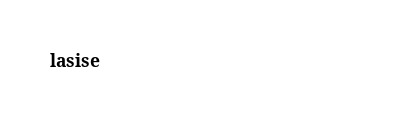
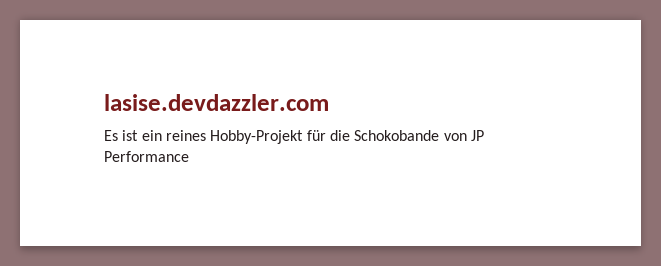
[50,53,100,67] lasise -> [104,94,329,111] [104,130,484,144] [104,151,189,162] lasise.devdazzler.com // Es ist ein reines Hobby-Projekt für die Schokobande von JP Performance

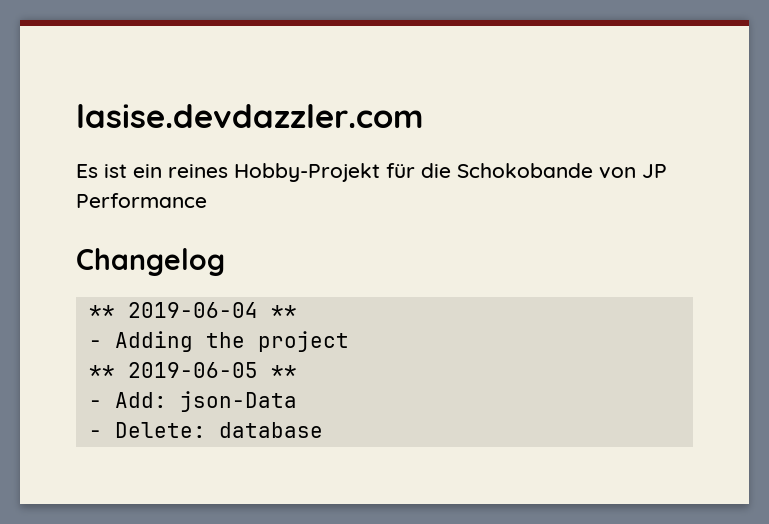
(189, 156) none -> [76,248,225,276] [88,302,297,318] [88,331,349,352] [88,362,297,378] [88,391,297,412] [88,422,323,438] // Changelog // ** 2019-06-04 ** // - Adding the project // ** 2019-06-05 ** // - Add: json-Data // - Delete: database

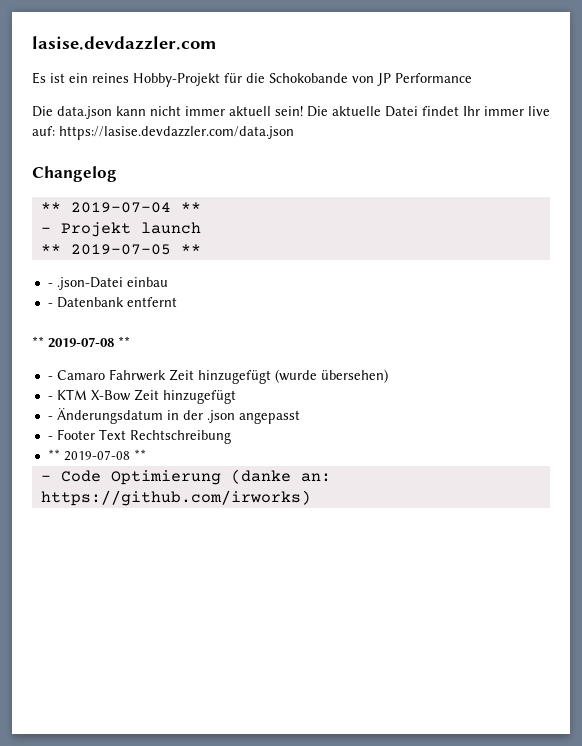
(207, 200) none -> [32,106,550,119] [32,126,294,140] // Die data.json kann nicht immer aktuell sein! Die aktuelle Datei findet Ihr immer live auf: https://lasise.devdazzler.com/data.json
[127,302,297,318] [88,331,349,352] [88,362,297,378] [88,391,297,412] [88,422,323,438] 2019-06-04 ** // - Adding the project // ** 2019-06-05 ** // - Add: json-Data // - Delete: database -> [70,202,201,213] [40,222,201,237] [40,244,201,255] [47,277,168,290] [47,297,177,308] [32,336,130,348] [47,369,388,384] [47,389,236,404] [47,408,300,424] [47,429,231,444] [47,449,146,461] [40,469,331,485] [40,490,311,506] 2019-07-04 ** // - Projekt launch // ** 2019-07-05 ** // - .json-Datei einbau // - Datenbank entfernt // ** 2019-07-08 ** // - Camaro Fahrwerk Zeit hinzugefügt (wurde übersehen) // - KTM X-Bow Zeit hinzugefügt // - Änderungsdatum in der .json angepasst // - Footer Text Rechtschreibung // ** 2019-07-08 ** // - Code Optimierung (danke an: https://github.com/irworks)

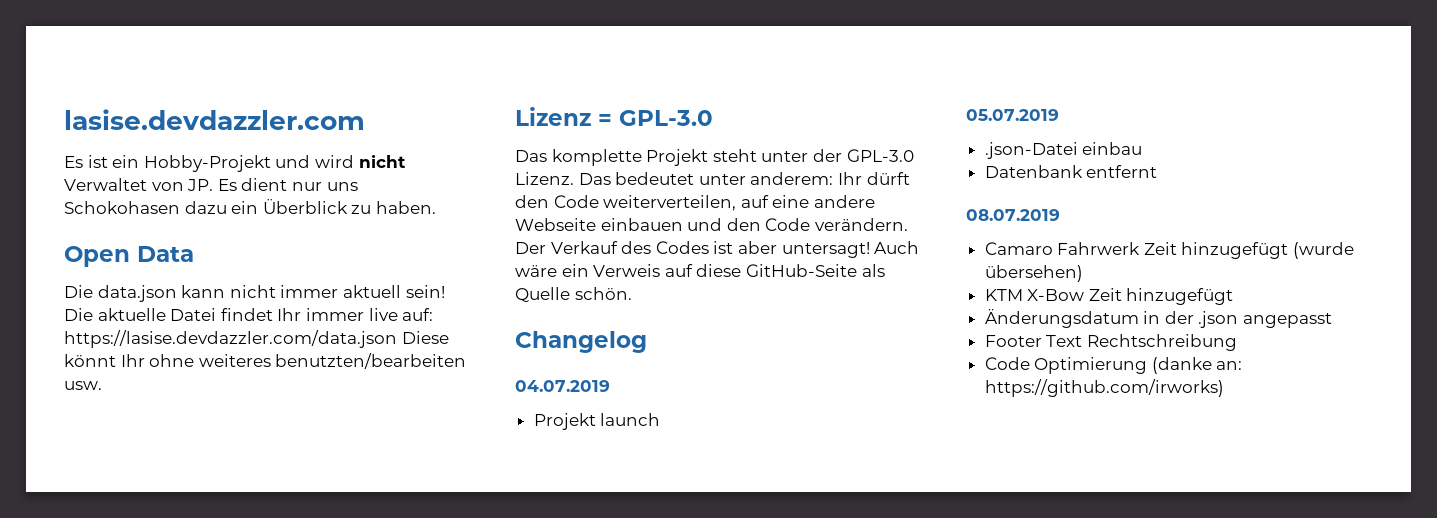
[92,73,472,87] reines Hobby-Projekt für die Schokobande von JP Performance -> [143,155,406,172] [64,178,358,191] [64,199,436,214] [64,246,194,267] Hobby-Projekt und wird nicht Verwaltet von JP. Es dient nur uns Schokohasen dazu ein Überblick zu haben. // Open Data
[32,166,117,182] [40,202,201,213] [40,222,201,237] [40,244,201,255] [47,283,53,287] // Changelog // ** 2019-07-04 ** // - Projekt launch // ** 2019-07-05 ** // - -> [401,331,449,344] [64,353,467,369] [64,381,102,390] [515,107,713,126] [515,149,914,166] [515,172,910,185] [515,195,875,211] [515,218,908,231] [515,241,920,258] [515,264,885,277] [515,287,632,303] [515,331,647,353] [515,380,610,392] [533,413,661,430] [966,109,1059,121] Diese könnt Ihr ohne weiteres benutzten/bearbeiten usw. // Lizenz = GPL-3.0 // Das komplette Projekt steht unter der GPL-3.0 Lizenz. Das bedeutet unter anderem: Ihr dürft den Code weiterverteilen, auf eine andere Webseite einbauen und den Code verändern. Der Verkauf des Codes ist aber untersagt! Auch wäre ein Verweis auf diese GitHub-Seite als Quelle schön. // Changelog // 04.07.2019 // Projekt launch // 05.07.2019 //
[47,303,53,307] - -> (1143, 148) none
[32,336,130,348] [47,376,53,380] ** 2019-07-08 ** // - -> [966,209,1060,221] 08.07.2019 //
[47,396,53,400] - -> (1083, 273) none
[47,416,53,420] - -> (1234, 296) none
[47,436,53,440] - -> (1333, 320) none
[47,449,146,461] [40,475,51,481] ** 2019-07-08 ** // - -> (1237, 342) none

